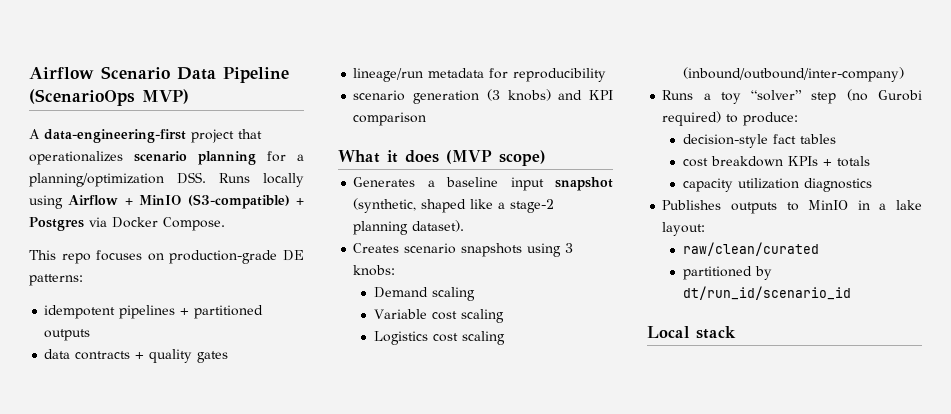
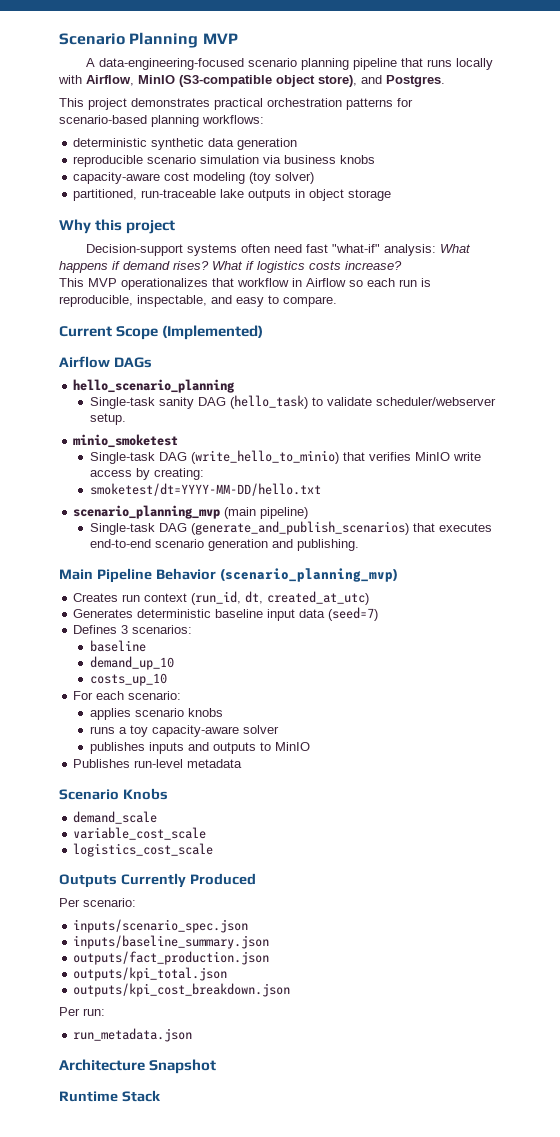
[29,66,289,83] [29,89,189,106] [29,129,262,143] [29,151,304,165] [29,172,304,187] [29,194,304,209] [29,217,225,231] [29,250,304,264] [29,274,83,286] [44,305,264,319] [44,329,91,341] [44,349,229,363] [353,68,607,82] [353,89,613,104] [353,112,427,126] [338,150,546,166] Airflow Scenario Data Pipeline (ScenarioOps MVP) // A data-engineering-first project that operationalizes scenario planning for a planning/optimization DSS. Runs locally using Airflow + MinIO (S3-compatible) + Postgres via Docker Compose. // This repo focuses on production-grade DE patterns: // idempotent pipelines + partitioned outputs // data contracts + quality gates // lineage/run metadata for reproducibility // scenario generation (3 knobs) and KPI comparison // What it does (MVP scope) -> [59,32,238,48] [85,58,493,70] [58,75,445,87] [59,98,413,110] [59,115,264,127] [73,138,298,150] [73,155,376,167] [73,172,315,184] [73,189,392,201] [59,219,176,234] [85,244,471,256] [59,261,402,273] [59,278,431,290] [59,295,337,307] [59,325,264,340] [59,356,152,368] [73,379,236,393] [89,395,496,409] [89,413,126,425] [73,434,179,448] [89,450,481,464] [89,468,204,480] [89,483,321,496] [73,505,309,519] [89,521,492,535] [89,539,359,551] [59,568,398,583] [73,591,370,605] Scenario Planning MVP // A data-engineering-focused scenario planning pipeline that runs locally with Airflow, MinIO (S3-compatible object store), and Postgres. // This project demonstrates practical orchestration patterns for scenario-based planning workflows: // deterministic synthetic data generation // reproducible scenario simulation via business knobs // capacity-aware cost modeling (toy solver) // partitioned, run-traceable lake outputs in object storage // Why this project // Decision-support systems often need fast "what-if" analysis: What happens if demand rises? What if logistics costs increase? // This MVP operationalizes that workflow in Airflow so each run is reproducible, inspectable, and easy to compare. // Current Scope (Implemented) // Airflow DAGs // hello_scenario_planning // Single-task sanity DAG (hello_task) to validate scheduler/webserver setup. // minio_smoketest // Single-task DAG (write_hello_to_minio) that verifies MinIO write access by creating: // smoketest/dt=YYYY-MM-DD/hello.txt // scenario_planning_mvp (main pipeline) // Single-task DAG (generate_and_publish_scenarios) that executes end-to-end scenario generation and publishing. // Main Pipeline Behavior (scenario_planning_mvp) // Creates run context (run_id, dt, created_at_utc)
[427,180,435,187] a -> [137,609,212,618] deterministic
[555,177,613,191] [353,198,555,213] [353,220,465,235] [353,243,574,257] [353,265,396,276] [374,287,476,301] [374,309,505,323] [374,331,506,345] [683,67,905,82] [662,89,922,104] [662,111,799,126] [683,134,837,148] [683,156,871,167] [683,178,873,192] [662,200,922,214] [662,222,706,236] [683,242,820,256] [683,266,773,280] [683,286,852,300] [647,326,736,339] snapshot (synthetic, shaped like a stage-2 planning dataset). // Creates scenario snapshots using 3 knobs: // Demand scaling // Variable cost scaling // Logistics cost scaling (inbound/outbound/inter-company) // Runs a toy “solver” step (no Gurobi required) to produce: // decision-style fact tables // cost breakdown KPIs + totals // capacity utilization diagnostics // Publishes outputs to MinIO in a lake layout: // raw/clean/curated // partitioned by dt/run_id/scenario_id // Local stack -> [299,607,379,621] [73,625,193,634] [89,640,146,652] [89,656,174,670] [89,673,167,686] [73,691,182,700] [89,708,223,720] [89,725,279,737] [89,742,310,754] [73,759,243,768] [59,788,168,800] [73,811,158,824] [73,827,207,840] [73,843,214,857] [59,873,256,888] [59,898,136,907] [73,919,249,933] [73,935,270,949] [73,951,270,965] [73,967,228,981] [73,983,291,997] [59,1007,105,1016] [73,1028,193,1042] [59,1059,217,1074] [59,1090,161,1102] data (seed=7) // Defines 3 scenarios: // baseline // demand_up_10 // costs_up_10 // For each scenario: // applies scenario knobs // runs a toy capacity-aware solver // publishes inputs and outputs to MinIO // Publishes run-level metadata // Scenario Knobs // demand_scale // variable_cost_scale // logistics_cost_scale // Outputs Currently Produced // Per scenario: // inputs/scenario_spec.json // inputs/baseline_summary.json // outputs/fact_production.json // outputs/kpi_total.json // outputs/kpi_cost_breakdown.json // Per run: // run_metadata.json // Architecture Snapshot // Runtime Stack

